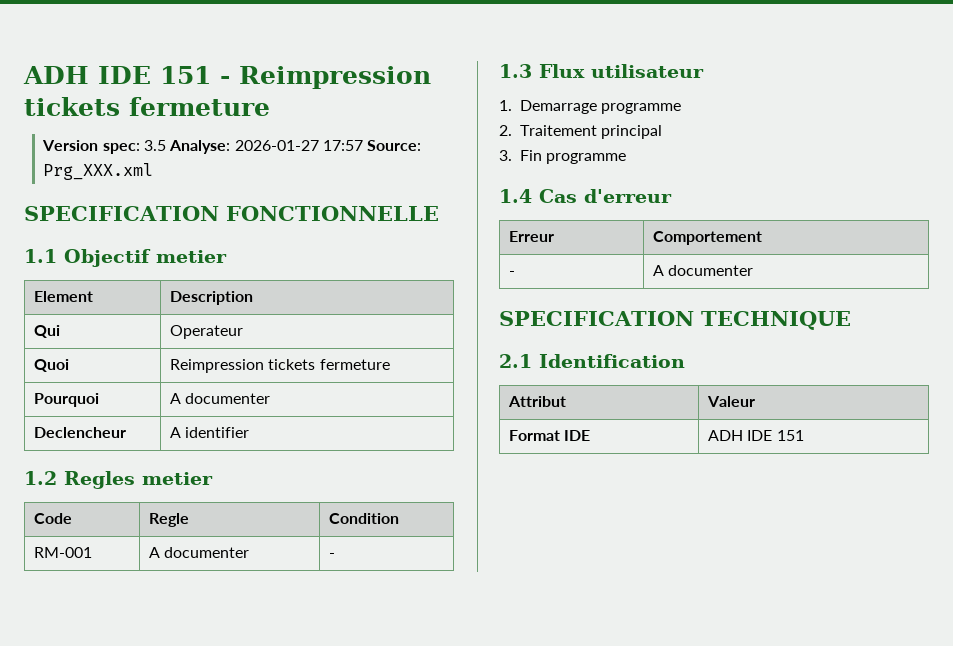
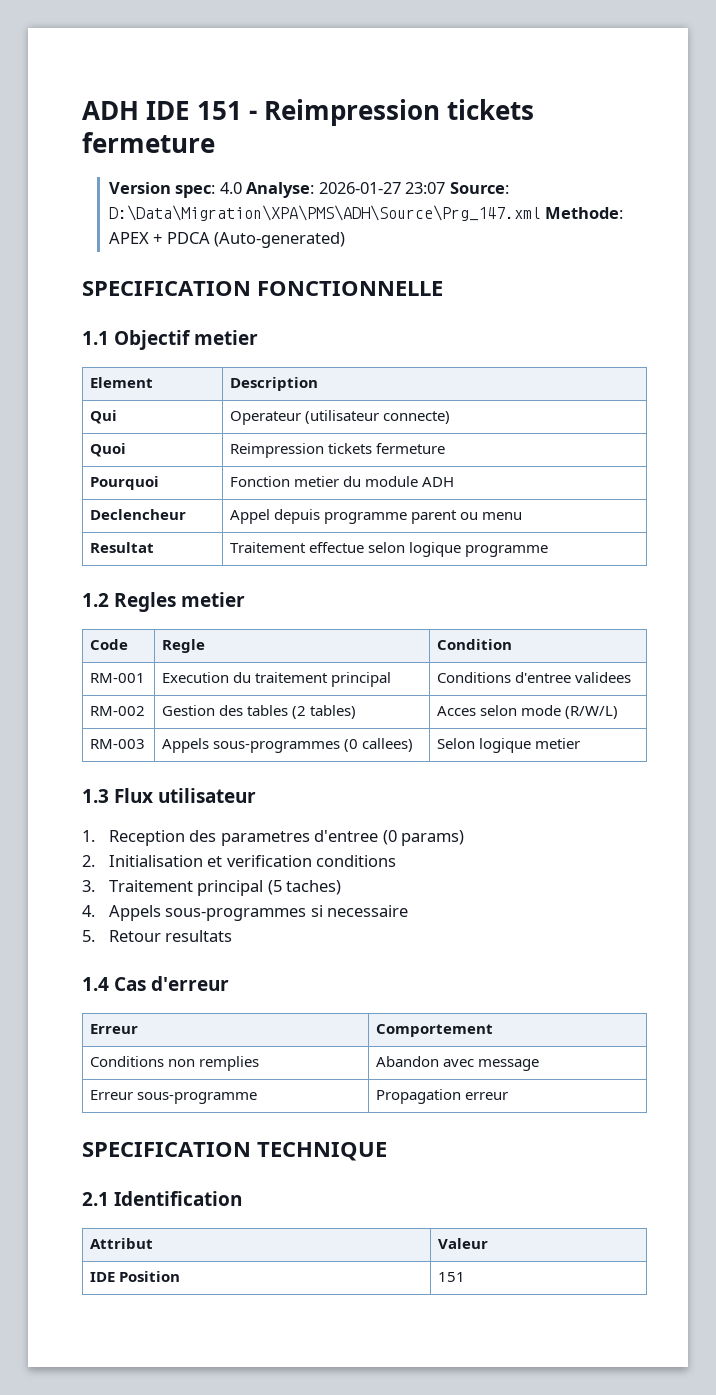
[144,140,167,151] 3.5 -> [219,182,242,194] 4.0
[323,140,422,151] [43,163,154,180] 17:57 Source: Prg_XXX.xml -> [405,182,509,194] [108,205,624,221] [108,232,346,248] 23:07 Source: D:\Data\Migration\XPA\PMS\ADH\Source\Prg_147.xml Methode: APEX + PDCA (Auto-generated)
(243, 332) none -> [304,410,451,424] (utilisateur connecte)
[169,393,271,404] [33,427,126,438] [169,427,250,438] A documenter // Declencheur | A identifier -> [229,476,455,487] [89,509,186,520] [229,509,523,524] [89,542,154,553] [229,542,549,557] Fonction metier du module ADH // Declencheur | Appel depuis programme parent ou menu // Resultat | Traitement effectue selon logique programme
[148,547,250,558] [328,553,335,558] [499,64,704,78] [499,100,682,114] [499,125,663,139] [499,150,627,164] A documenter | - // 1.3 Flux utilisateur // 1. Demarrage programme // 2. Traitement principal // 3. Fin programme -> [161,672,392,687] [436,672,632,683] [89,706,145,716] [161,705,357,719] [436,705,619,719] [89,739,145,749] [161,738,414,753] [436,738,581,753] [82,788,257,803] [82,830,465,846] [82,855,397,867] [82,880,342,896] [82,905,409,921] [82,930,233,942] Execution du traitement principal | Conditions d'entree validees // RM-002 | Gestion des tables (2 tables) | Acces selon mode (R/W/L) // RM-003 | Appels sous-programmes (0 callees) | Selon logique metier // 1.3 Flux utilisateur // 1. Reception des parametres d'entree (0 params) // 2. Initialisation et verification conditions // 3. Traitement principal (5 taches) // 4. Appels sous-programmes si necessaire // 5. Retour resultats
[508,271,515,276] [652,265,754,276] - | A documenter -> [89,1056,260,1071] [375,1056,540,1071] [89,1090,257,1104] [375,1089,508,1104] Conditions non remplies | Abandon avec message // Erreur sous-programme | Propagation erreur
[508,430,591,441] [707,430,773,441] Format IDE | ADH IDE -> [89,1271,180,1282] IDE Position |

